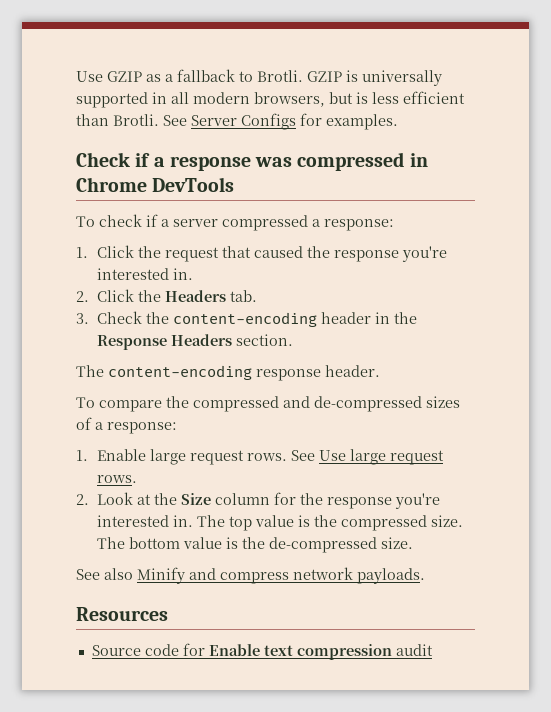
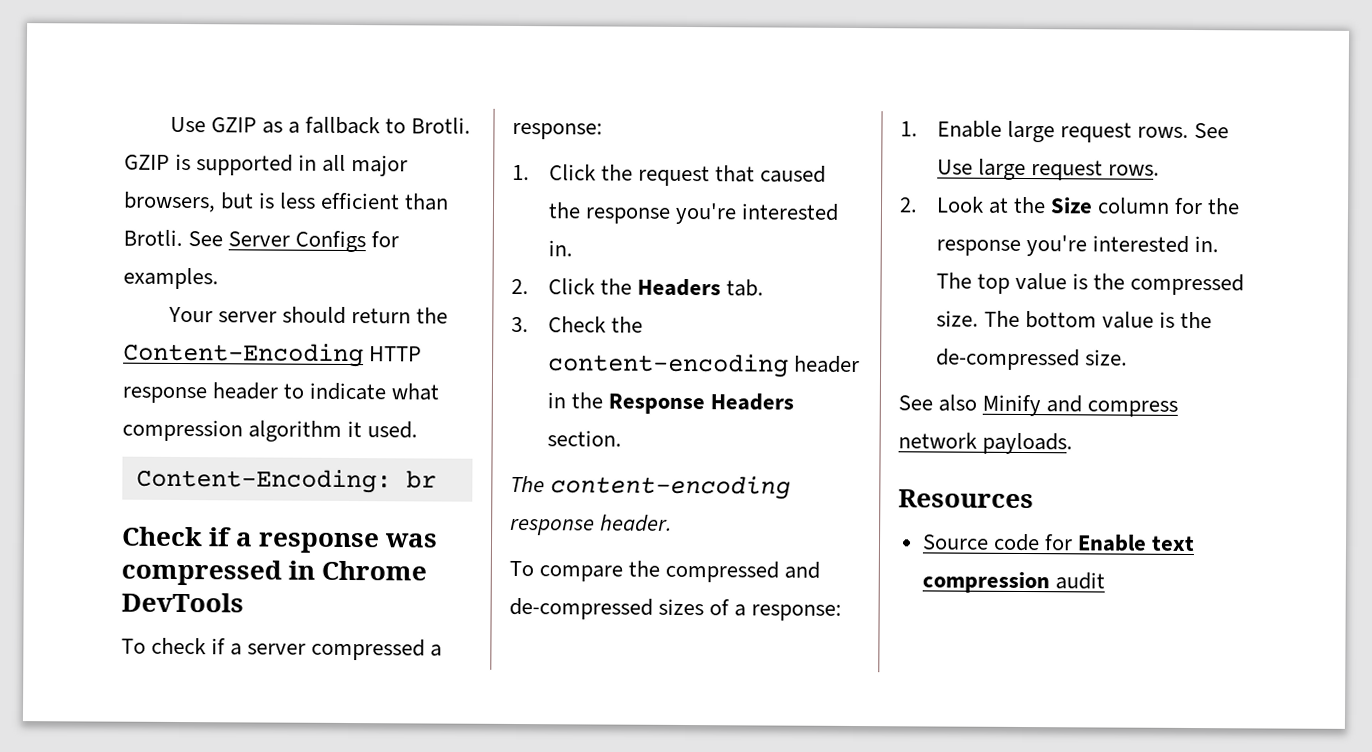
[362,70,442,86] universally -> (192, 162) none
[193,92,250,104] modern -> [351,155,409,177] major
(398, 122) none -> [167,306,449,324] [123,342,423,368] [122,382,440,404] [122,419,419,442] [135,468,437,494] // Your server should return the Content-Encoding HTTP response header to indicate what compression algorithm it used. // Content-Encoding: br

